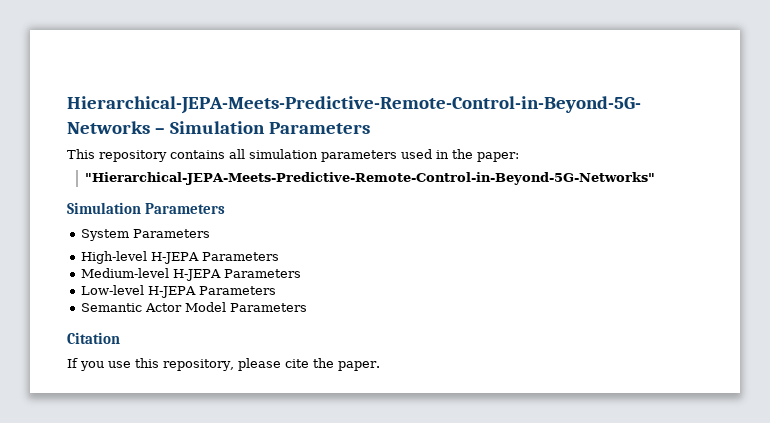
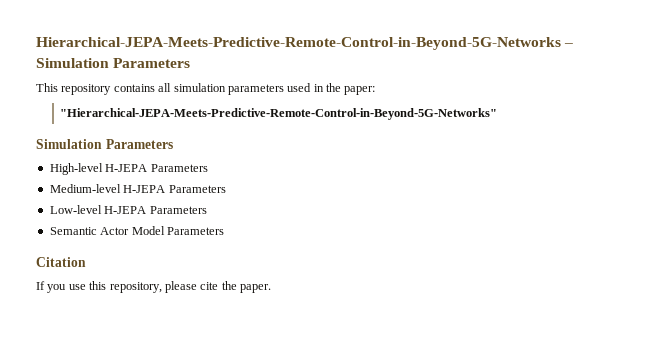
[80,229,210,241] // System Parameters -> (173, 144) none

